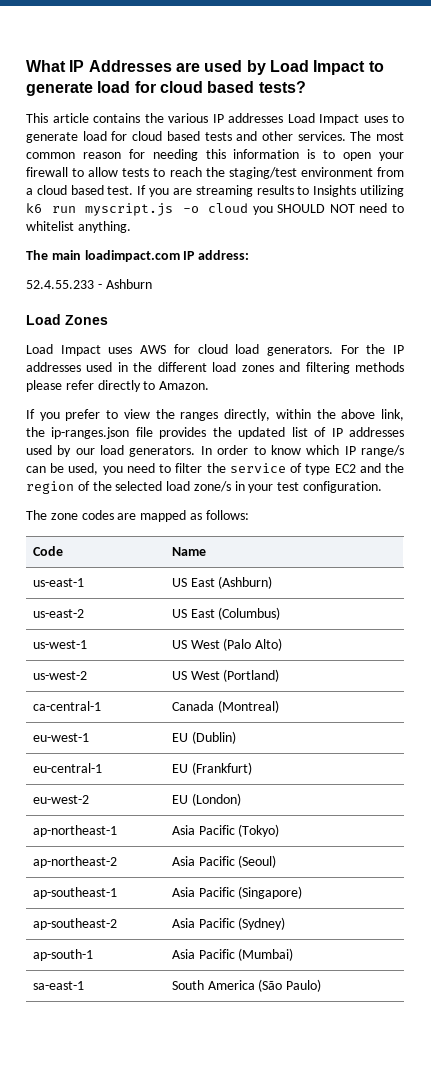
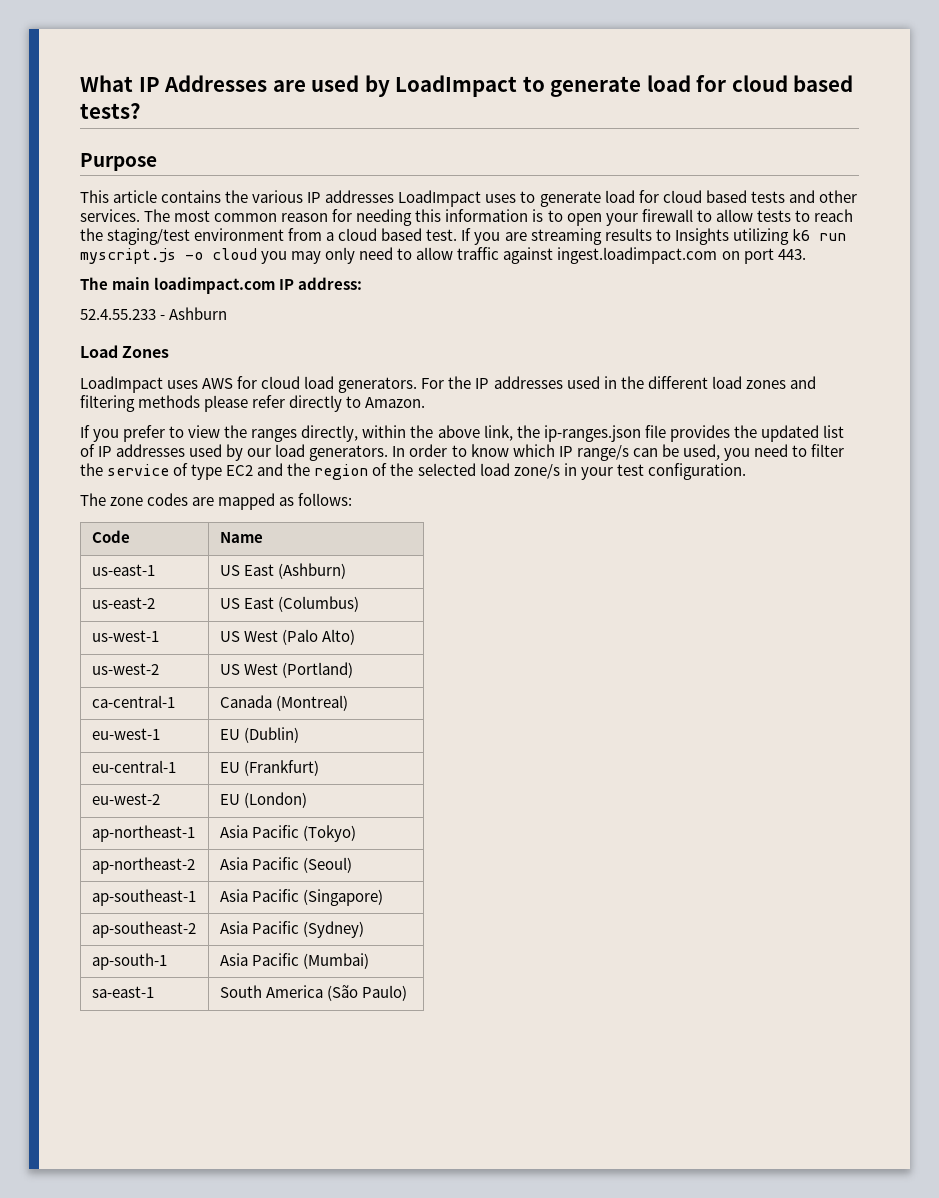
[269,60,366,75] Load Impact -> [395,75,518,97] LoadImpact
(306, 87) none -> [80,153,157,171] // Purpose
[287,113,359,125] Load Impact -> [398,190,482,207] LoadImpact
[277,203,404,213] [26,221,131,233] SHOULD NOT need to whitelist anything. -> [291,247,806,264] may only need to allow traffic against ingest.loadimpact.com on port 443.
[26,344,101,356] Load Impact -> [80,376,163,393] LoadImpact

